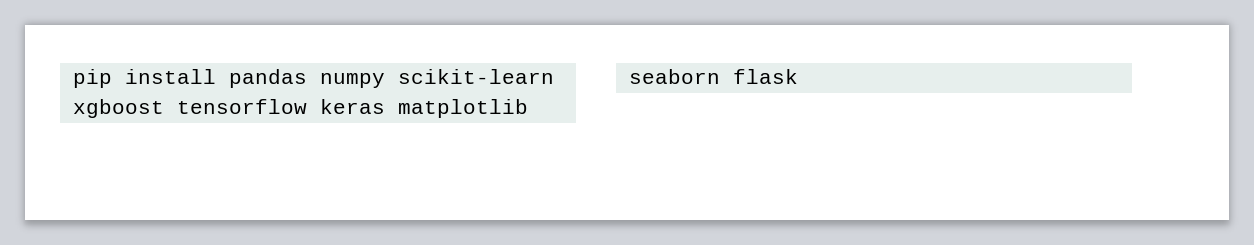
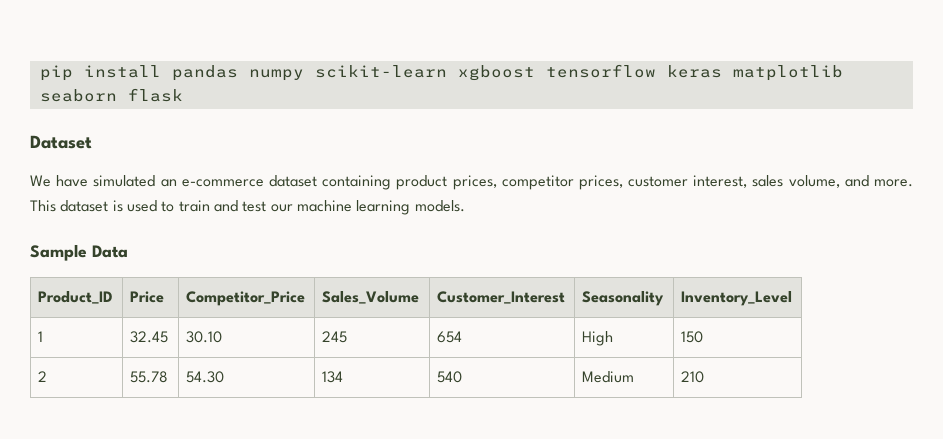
(798, 76) none -> [30,135,92,149] [30,175,913,190] [30,200,465,215] [30,244,128,261] [38,291,114,304] [130,291,165,303] [186,291,306,306] [322,291,420,304] [437,291,566,304] [582,291,665,306] [681,291,793,306] [38,331,44,342] [130,331,169,343] [186,331,223,343] [322,331,348,343] [437,331,463,343] [582,331,614,346] [681,331,704,343] [38,371,48,382] [130,371,169,383] [186,371,225,383] [322,371,344,383] [437,371,463,383] [582,371,635,383] [681,371,705,383] // Dataset // We have simulated an e-commerce dataset containing product prices, competitor prices, customer interest, sales volume, and more. This dataset is used to train and test our machine learning models. // Sample Data // Product_ID | Price | Competitor_Price | Sales_Volume | Customer_Interest | Seasonality | Inventory_Level // 1 | 32.45 | 30.10 | 245 | 654 | High | 150 // 2 | 55.78 | 54.30 | 134 | 540 | Medium | 210

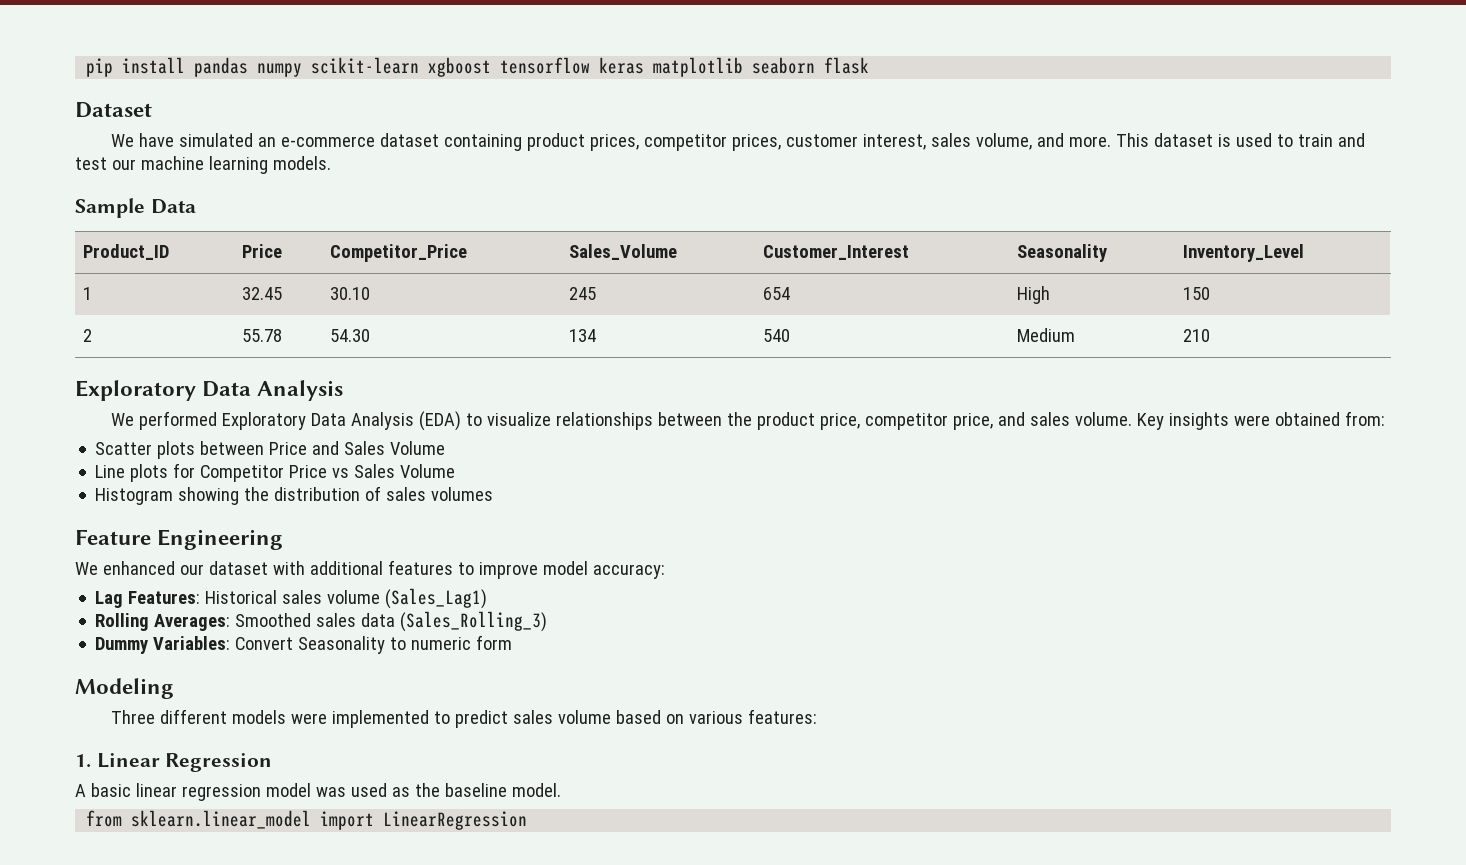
(705, 377) none -> [75,380,344,401] [110,411,1385,431] [95,441,446,459] [95,463,456,482] [95,486,494,505] [75,529,284,550] [75,560,665,579] [95,588,488,609] [95,611,548,632] [95,635,513,654] [75,678,174,699] [110,709,817,728] [75,753,273,772] [75,783,561,801] [86,810,528,830] // Exploratory Data Analysis // We performed Exploratory Data Analysis (EDA) to visualize relationships between the product price, competitor price, and sales volume. Key insights were obtained from: // Scatter plots between Price and Sales Volume // Line plots for Competitor Price vs Sales Volume // Histogram showing the distribution of sales volumes // Feature Engineering // We enhanced our dataset with additional features to improve model accuracy: // Lag Features: Historical sales volume (Sales_Lag1) // Rolling Averages: Smoothed sales data (Sales_Rolling_3) // Dummy Variables: Convert Seasonality to numeric form // Modeling // Three different models were implemented to predict sales volume based on various features: // 1. Linear Regression // A basic linear regression model was used as the baseline model. // from sklearn.linear_model import LinearRegression

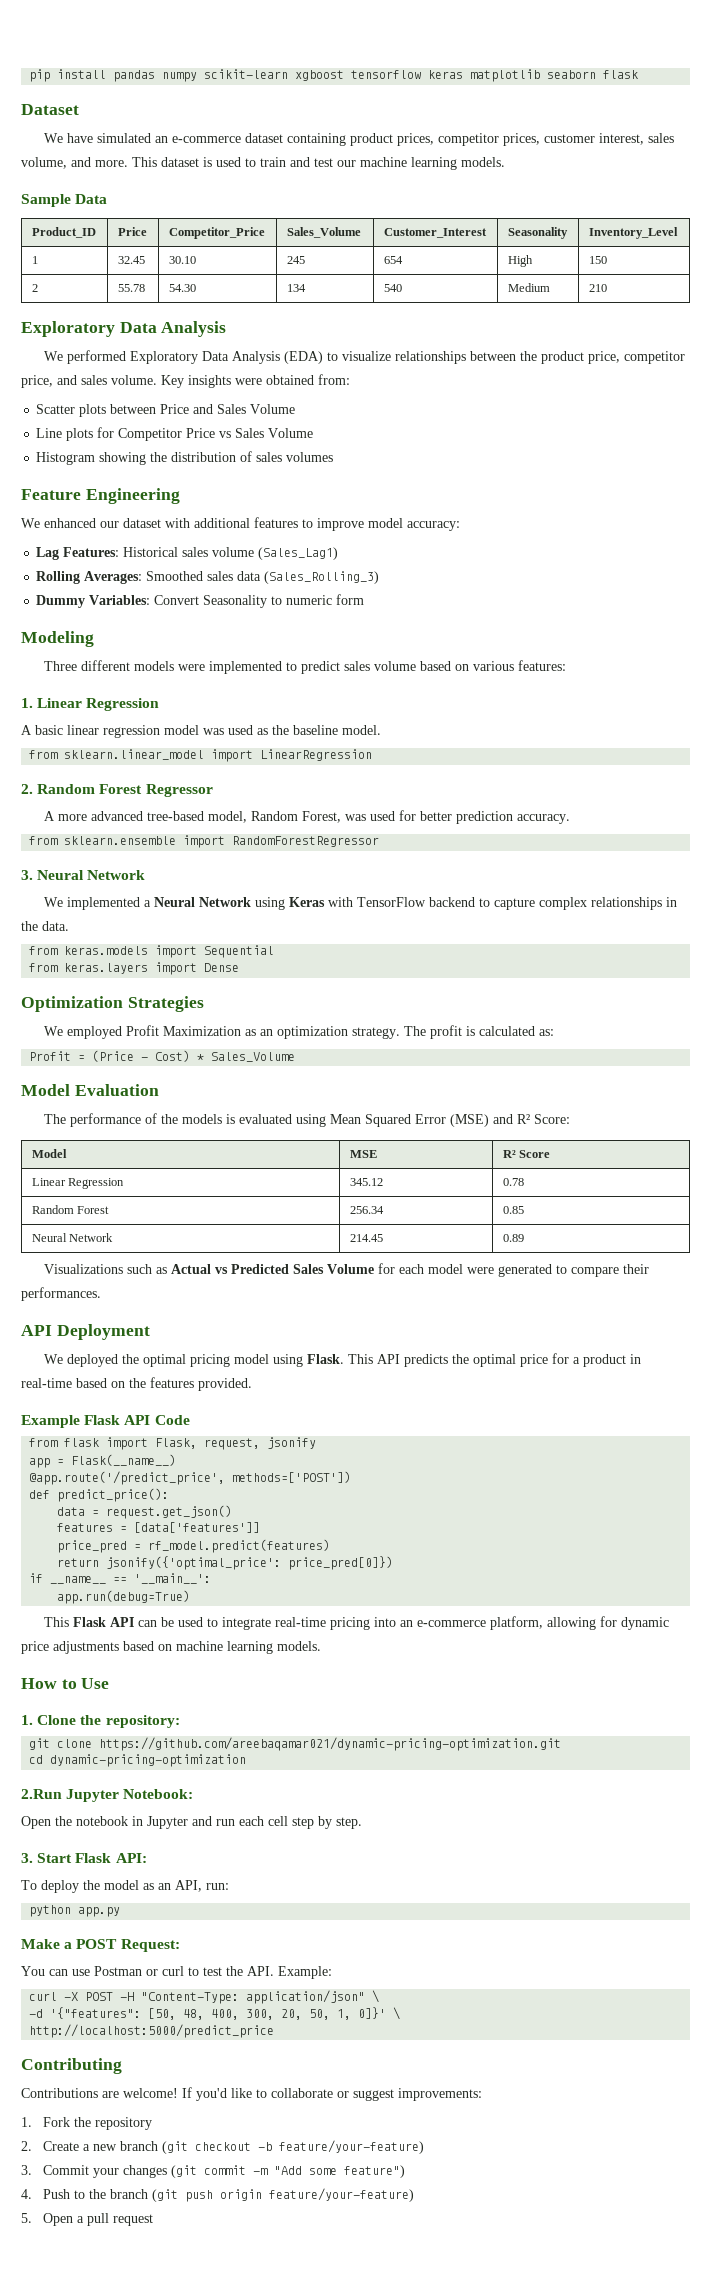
(528, 820) none -> [21,784,213,797] [44,810,571,824] [29,835,380,848] [21,870,146,880] [44,897,678,910] [21,921,69,931] [29,945,275,958] [29,962,240,975] [21,996,204,1012] [44,1025,555,1039] [29,1050,296,1062] [21,1084,159,1096] [44,1113,571,1127] [31,1149,67,1158] [349,1150,377,1158] [502,1150,550,1158] [31,1178,124,1189] [349,1178,383,1186] [502,1178,524,1186] [31,1205,109,1214] [349,1206,384,1214] [502,1206,524,1214] [31,1233,113,1242] [349,1234,383,1242] [502,1234,524,1242] [44,1263,650,1277] [21,1287,101,1301] [21,1324,150,1340] [44,1353,642,1367] [21,1377,252,1391] [21,1415,190,1428] [29,1437,317,1450] [29,1454,177,1468] [29,1471,352,1485] [29,1488,170,1502] [57,1505,233,1519] [57,1522,261,1533] [57,1539,331,1553] [57,1556,394,1570] [29,1573,212,1584] [57,1590,191,1604] [44,1616,670,1630] [21,1641,321,1654] [21,1678,110,1689] [21,1715,180,1728] [29,1737,562,1751] [29,1754,247,1767] [21,1789,194,1802] [21,1816,362,1829] [21,1853,147,1863] [21,1880,229,1893] [29,1905,121,1917] [21,1939,180,1952] [21,1966,332,1979] [29,1990,380,2004] [29,2007,401,2020] [29,2024,275,2038] [21,2058,122,2074] [21,2087,482,2101] [21,2117,152,2130] [21,2140,424,2154] [21,2165,405,2178] [21,2188,414,2202] [21,2213,153,2226] // 2. Random Forest Regressor // A more advanced tree-based model, Random Forest, was used for better prediction accuracy. // from sklearn.ensemble import RandomForestRegressor // 3. Neural Network // We implemented a Neural Network using Keras with TensorFlow backend to capture complex relationships in the data. // from keras.models import Sequential // from keras.layers import Dense // Optimization Strategies // We employed Profit Maximization as an optimization strategy. The profit is calculated as: // Profit = (Price - Cost) * Sales_Volume // Model Evaluation // The performance of the models is evaluated using Mean Squared Error (MSE) and R² Score: // Model | MSE | R² Score // Linear Regression | 345.12 | 0.78 // Random Forest | 256.34 | 0.85 // Neural Network | 214.45 | 0.89 // Visualizations such as Actual vs Predicted Sales Volume for each model were generated to compare their performances. // API Deployment // We deployed the optimal pricing model using Flask. This API predicts the optimal price for a product in real-time based on the features provided. // Example Flask API Code // from flask import Flask, request, jsonify // app = Flask(__name__) // @app.route('/predict_price', methods=['POST']) // def predict_price(): // data = request.get_json() // features = [data['features']] // price_pred = rf_model.predict(features) // return jsonify({'optimal_price': price_pred[0]}) // if __name__ == '__main__': // app.run(debug=True) // This Flask API can be used to integrate real-time pricing into an e-commerce platform, allowing for dynamic price adjustments based on machine learning models. // How to Use // 1. Clone the repository: // git clone https://github.com/areebaqamar021/dynamic-pricing-optimization.git // cd dynamic-pricing-optimization // 2.Run Jupyter Notebook: // Open the notebook in Jupyter and run each cell step by step. // 3. Start Flask API: // To deploy the model as an API, run: // python app.py // Make a POST Request: // You can use Postman or curl to test the API. Example: // curl -X POST -H "Content-Type: application/json" \ // -d '{"features": [50, 48, 400, 300, 20, 50, 1, 0]}' \ // http://localhost:5000/predict_price // Contributing // Contributions are welcome! If you'd like to collaborate or suggest improvements: // 1. Fork the repository // 2. Create a new branch (git checkout -b feature/your-feature) // 3. Commit your changes (git commit -m "Add some feature") // 4. Push to the branch (git push origin feature/your-feature) // 5. Open a pull request

